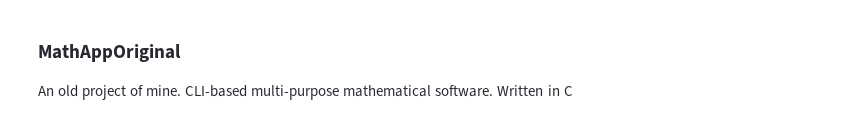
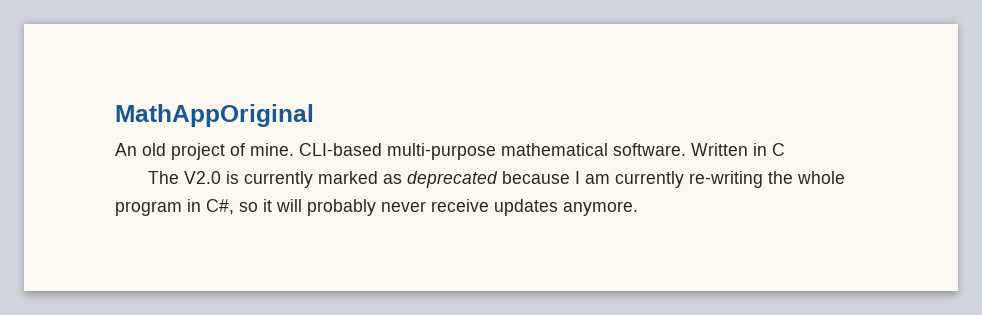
(573, 91) none -> [147,171,845,188] [115,199,638,216] // The V2.0 is currently marked as deprecated because I am currently re-writing the whole program in C#, so it will probably never receive updates anymore.

